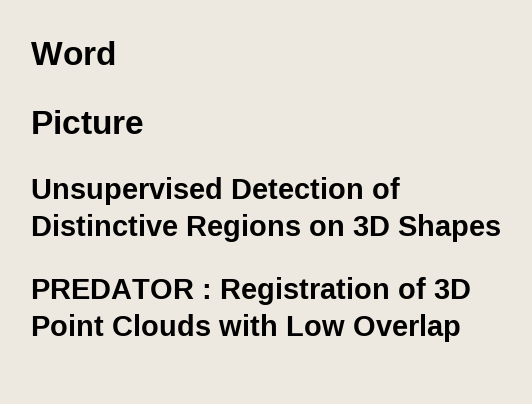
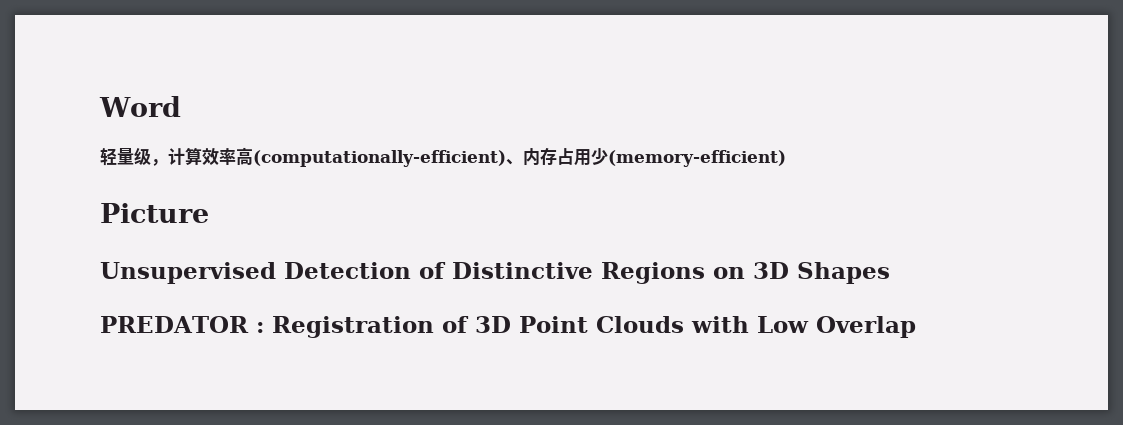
(116, 53) none -> [100,147,786,167] // 轻量级，计算效率高(computationally-efficient)、内存占用少(memory-efficient)

